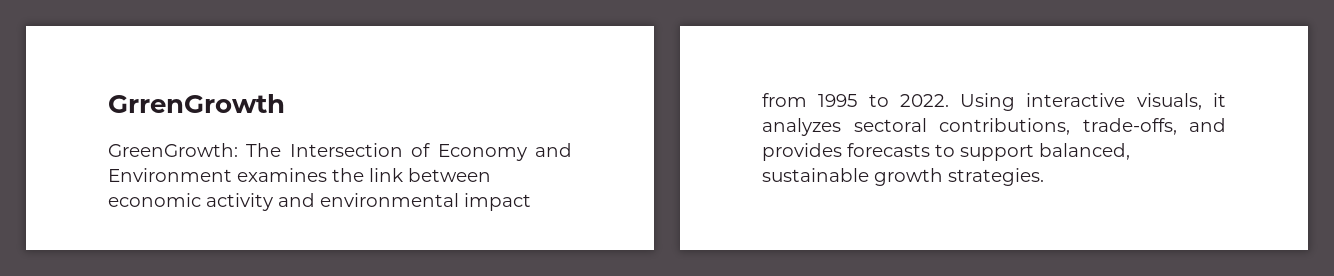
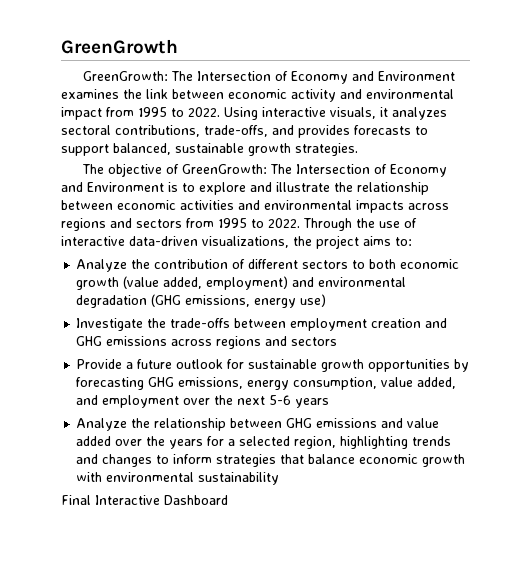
[108,94,285,113] GrrenGrowth -> [61,39,178,54] GreenGrowth
(1044, 177) none -> [81,163,447,177] [61,182,429,195] [61,200,449,213] [61,218,417,231] [61,235,412,249] [76,259,460,272] [76,276,407,290] [76,294,327,308] [76,318,448,331] [76,336,338,349] [76,359,470,372] [76,377,457,390] [76,395,330,408] [76,418,440,431] [76,436,452,449] [76,454,466,467] [76,472,280,485] [61,495,228,505] // The objective of GreenGrowth: The Intersection of Economy and Environment is to explore and illustrate the relationship between economic activities and environmental impacts across regions and sectors from 1995 to 2022. Through the use of interactive data-driven visualizations, the project aims to: // Analyze the contribution of different sectors to both economic growth (value added, employment) and environmental degradation (GHG emissions, energy use) // Investigate the trade-offs between employment creation and GHG emissions across regions and sectors // Provide a future outlook for sustainable growth opportunities by forecasting GHG emissions, energy consumption, value added, and employment over the next 5-6 years // Analyze the relationship between GHG emissions and value added over the years for a selected region, highlighting trends and changes to inform strategies that balance economic growth with environmental sustainability // Final Interactive Dashboard

